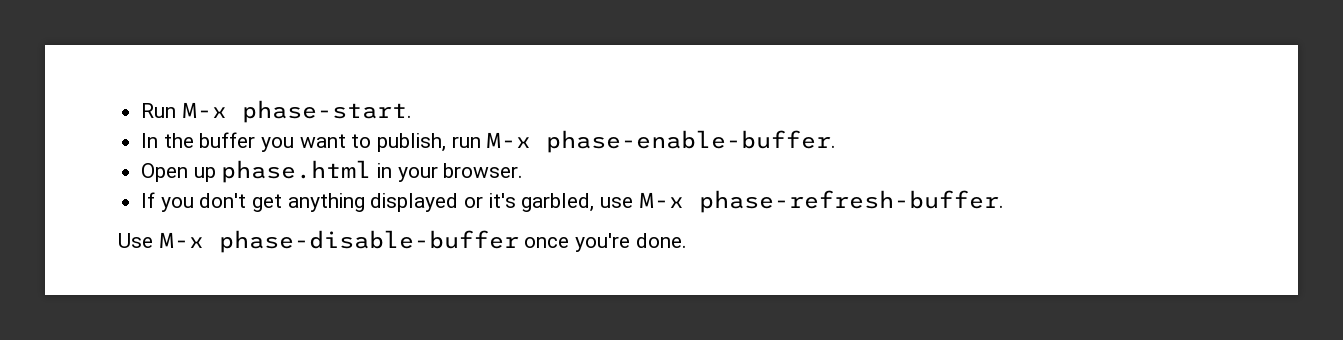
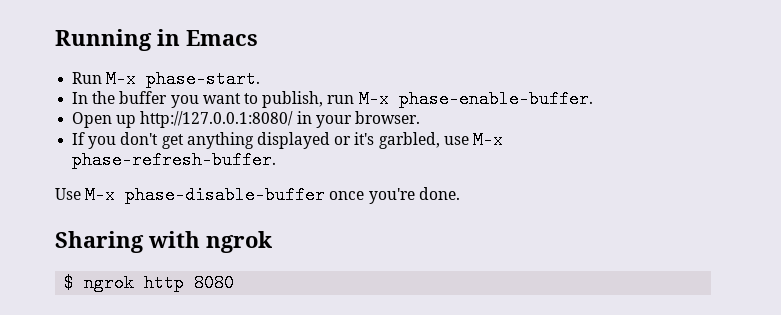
(141, 110) none -> [55,29,258,51] Running in Emacs //
[221,160,372,183] phase.html -> [140,111,294,128] http://127.0.0.1:8080/
(687, 240) none -> [55,231,272,253] [64,274,235,292] // Sharing with ngrok // $ ngrok http 8080

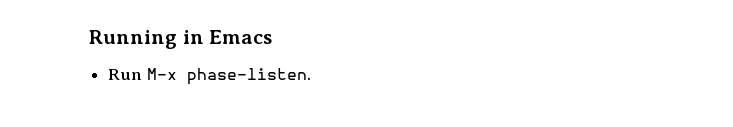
[146,70,261,88] [72,90,593,108] [72,111,420,128] [72,131,503,149] [72,151,277,169] [55,186,460,204] [55,231,272,253] [64,274,235,292] phase-start. // In the buffer you want to publish, run M-x phase-enable-buffer. // Open up http://127.0.0.1:8080/ in your browser. // If you don't get anything displayed or it's garbled, use M-x phase-refresh-buffer. // Use M-x phase-disable-buffer once you're done. // Sharing with ngrok // $ ngrok http 8080 -> [186,68,311,85] phase-listen.

